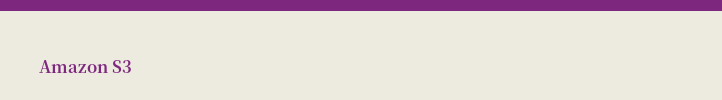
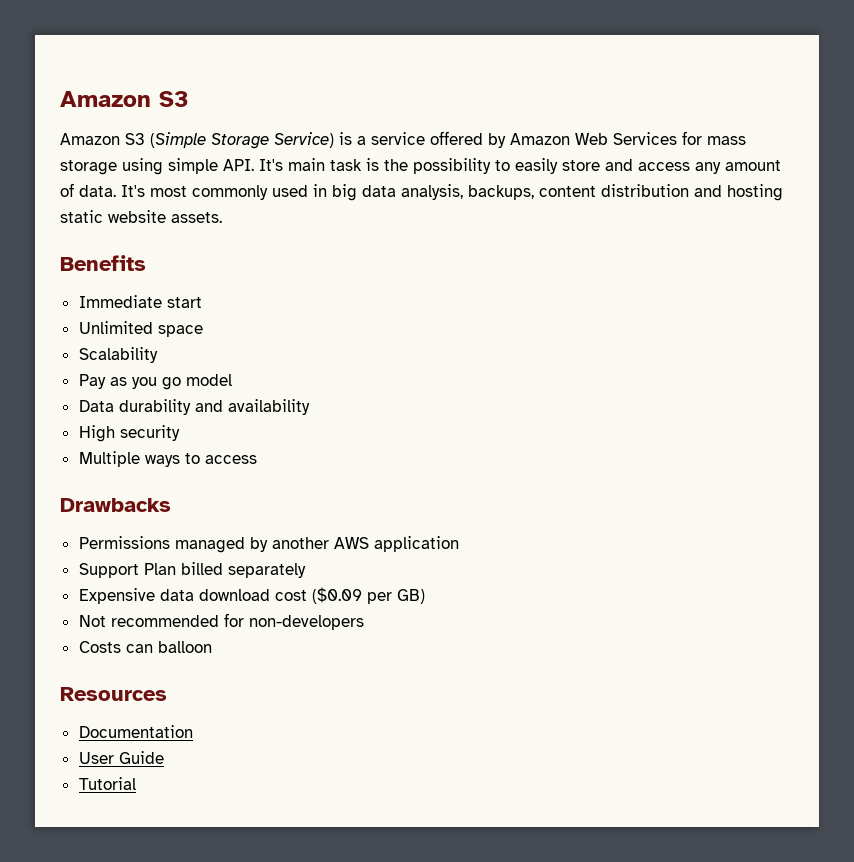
[39,60,133,73] Amazon S3 -> [60,91,189,107] [60,131,746,149] [60,158,781,175] [60,183,783,201] [60,210,222,223] [60,255,146,271] [78,295,202,308] [78,321,203,337] [78,347,158,363] [78,374,232,390] [78,399,310,415] [78,425,180,442] [78,451,257,467] [60,498,171,512] [78,536,459,553] [78,562,306,578] [78,587,425,604] [78,613,364,630] [78,641,212,653] [60,687,167,701] [78,725,193,738] [78,751,164,764] [78,777,136,790] Amazon S3 // Amazon S3 (Simple Storage Service) is a service offered by Amazon Web Services for mass storage using simple API. It's main task is the possibility to easily store and access any amount of data. It's most commonly used in big data analysis, backups, content distribution and hosting static website assets. // Benefits // Immediate start // Unlimited space // Scalability // Pay as you go model // Data durability and availability // High security // Multiple ways to access // Drawbacks // Permissions managed by another AWS application // Support Plan billed separately // Expensive data download cost ($0.09 per GB) // Not recommended for non-developers // Costs can balloon // Resources // Documentation // User Guide // Tutorial

